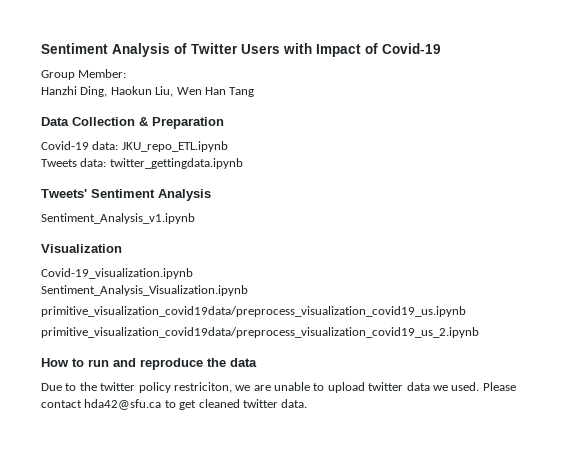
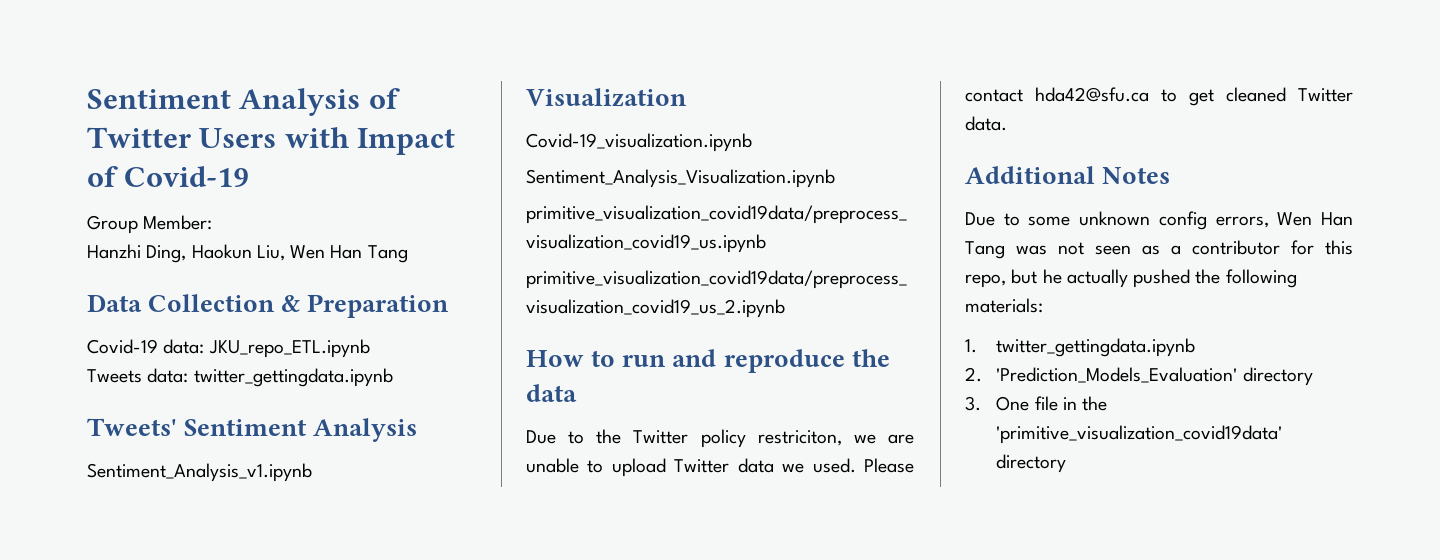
[100,382,136,391] twitter -> [633,430,689,444] Twitter
[368,382,404,391] twitter -> [674,459,730,473] Twitter
[242,399,278,408] twitter -> [1298,88,1353,102] Twitter
(308, 403) none -> [965,166,1171,184] [965,211,1353,230] [965,240,1353,259] [965,269,1297,288] [965,298,1043,313] [965,338,1196,357] [965,367,1313,386] [965,396,1108,411] [996,425,1283,444] [996,454,1067,473] // Additional Notes // Due to some unknown config errors, Wen Han Tang was not seen as a contributor for this repo, but he actually pushed the following materials: // 1. twitter_gettingdata.ipynb // 2. 'Prediction_Models_Evaluation' directory // 3. One file in the 'primitive_visualization_covid19data' directory

